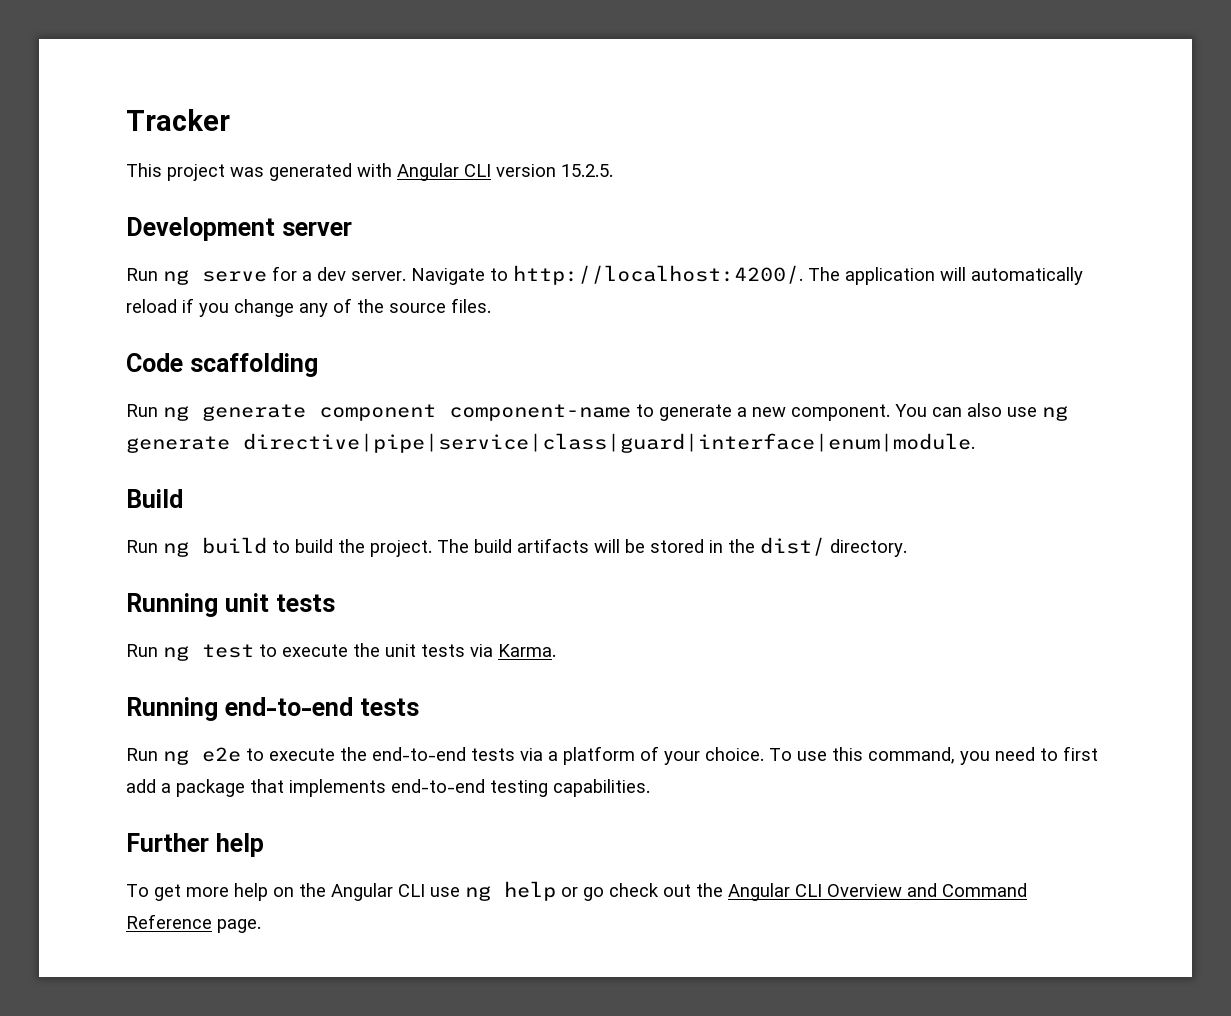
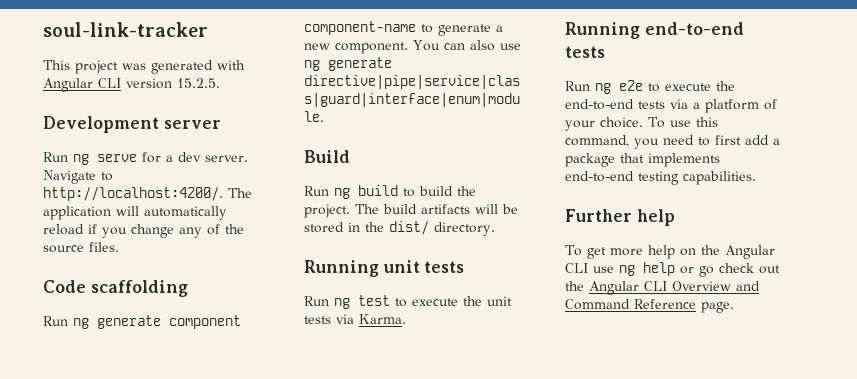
[126,109,230,131] Tracker -> [43,22,208,37] soul-link-tracker

